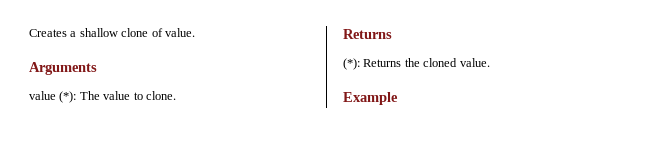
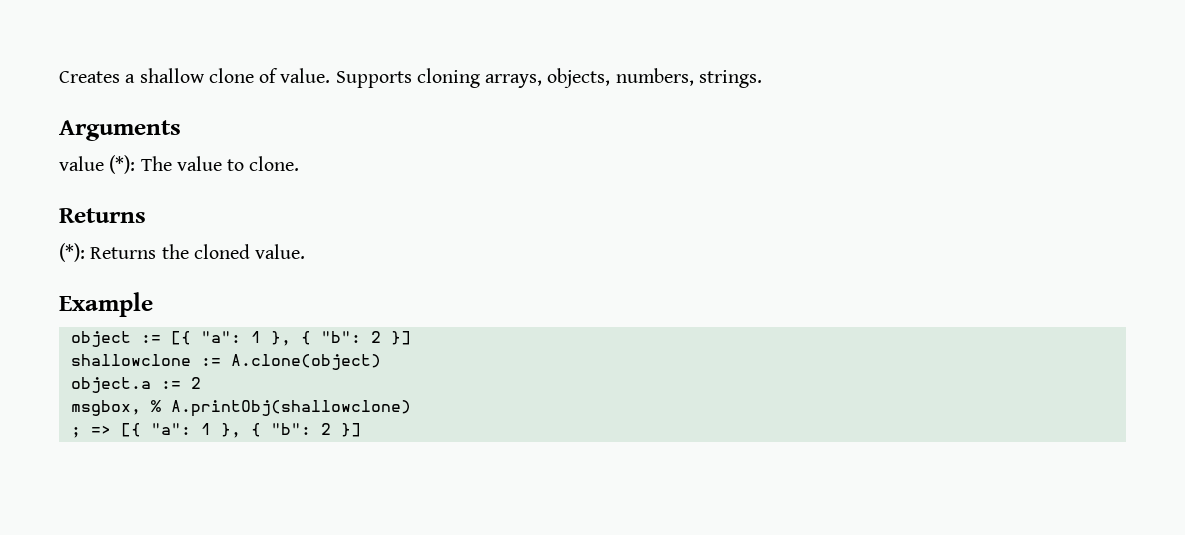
(195, 32) none -> [335,68,762,88] Supports cloning arrays, objects, numbers, strings.
(398, 98) none -> [70,331,411,347] [70,354,381,370] [70,377,201,393] [70,400,411,417] [70,423,361,438] // object := [{ "a": 1 }, { "b": 2 }] // shallowclone := A.clone(object) // object.a := 2 // msgbox, % A.printObj(shallowclone) // ; => [{ "a": 1 }, { "b": 2 }]

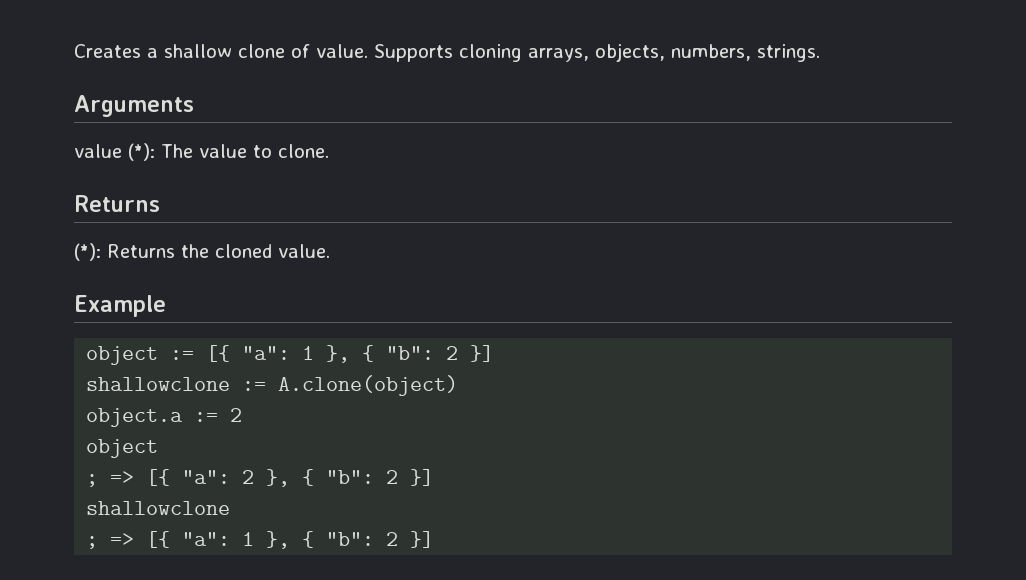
[70,400,411,417] msgbox, % A.printObj(shallowclone) -> [86,439,159,458] [86,469,435,487] [86,501,231,515] object // ; => [{ "a": 2 }, { "b": 2 }] // shallowclone

